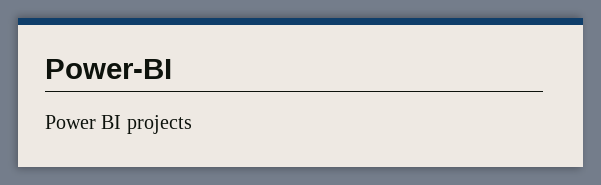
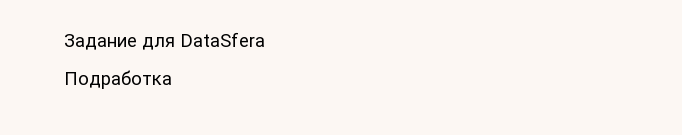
[45,59,172,79] [45,115,192,134] Power-BI // Power BI projects -> [64,32,265,50] [64,70,172,89] Задание для DataSfera // Подработка

